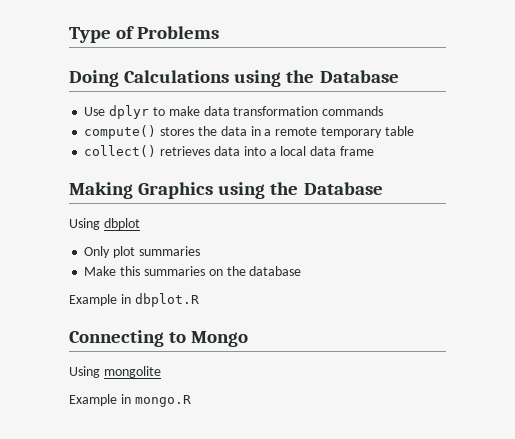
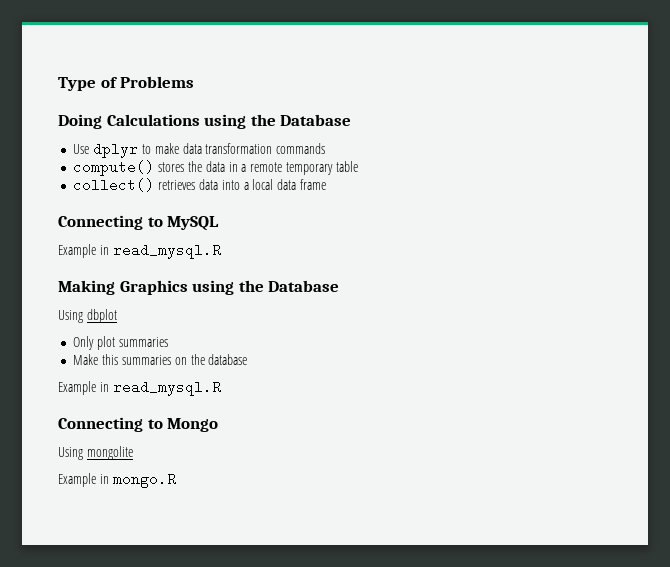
(374, 151) none -> [58,215,220,231] [58,243,221,259] // Connecting to MySQL // Example in read_mysql.R
[134,293,199,307] dbplot.R -> [112,380,221,396] read_mysql.R

